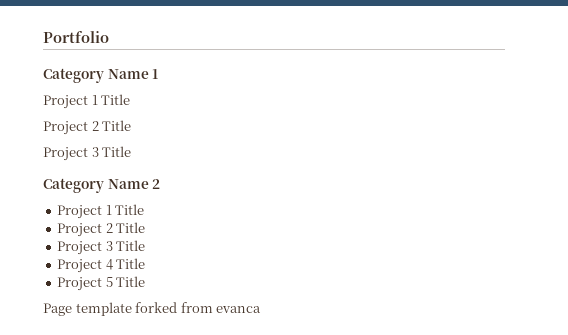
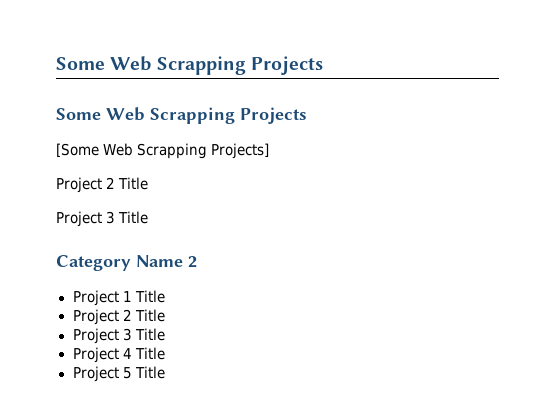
[43,31,109,43] [43,68,159,83] [43,94,131,109] Portfolio // Category Name 1 // Project 1 Title -> [56,56,323,75] [56,107,307,124] [56,143,270,159] Some Web Scrapping Projects // Some Web Scrapping Projects // [Some Web Scrapping Projects]
[43,302,262,316] // Page template forked from evanca -> (165, 372) none

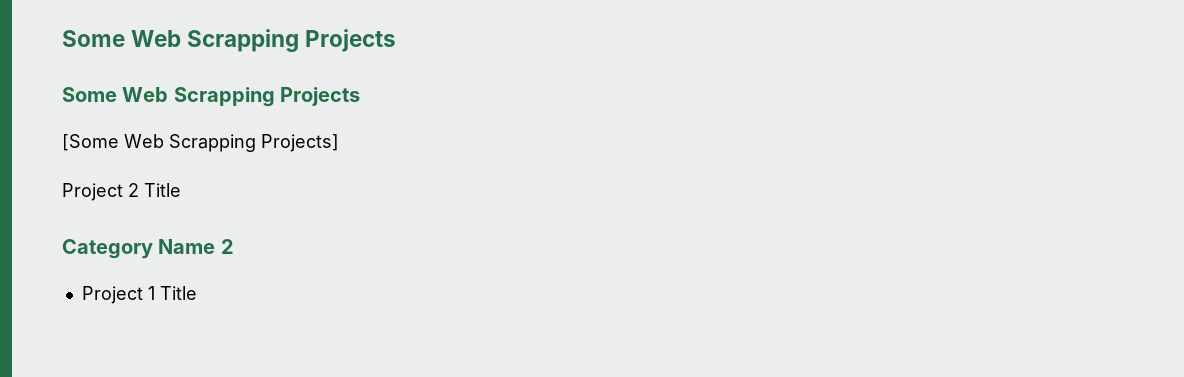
[56,211,149,227] // Project 3 Title -> (181, 190) none
[72,309,165,325] [72,328,165,344] [72,347,165,363] [72,366,165,382] // Project 2 Title // Project 3 Title // Project 4 Title // Project 5 Title -> (197, 293) none

